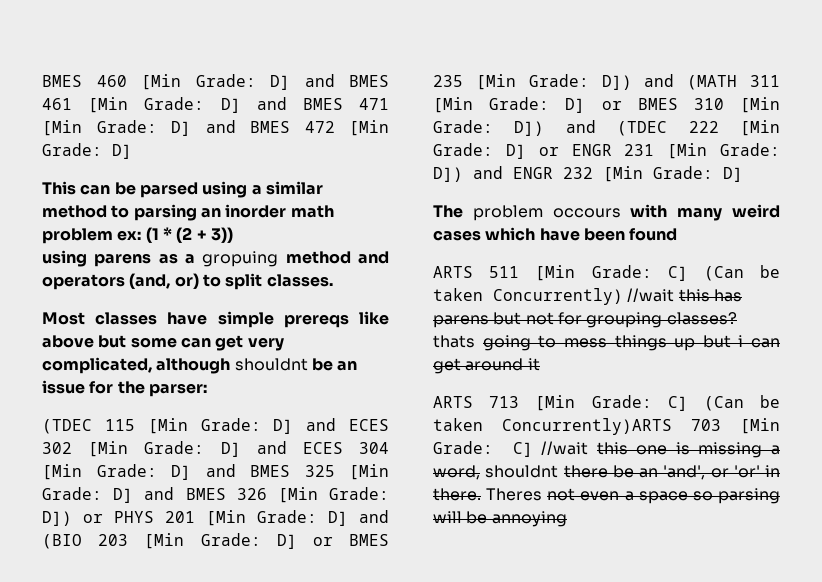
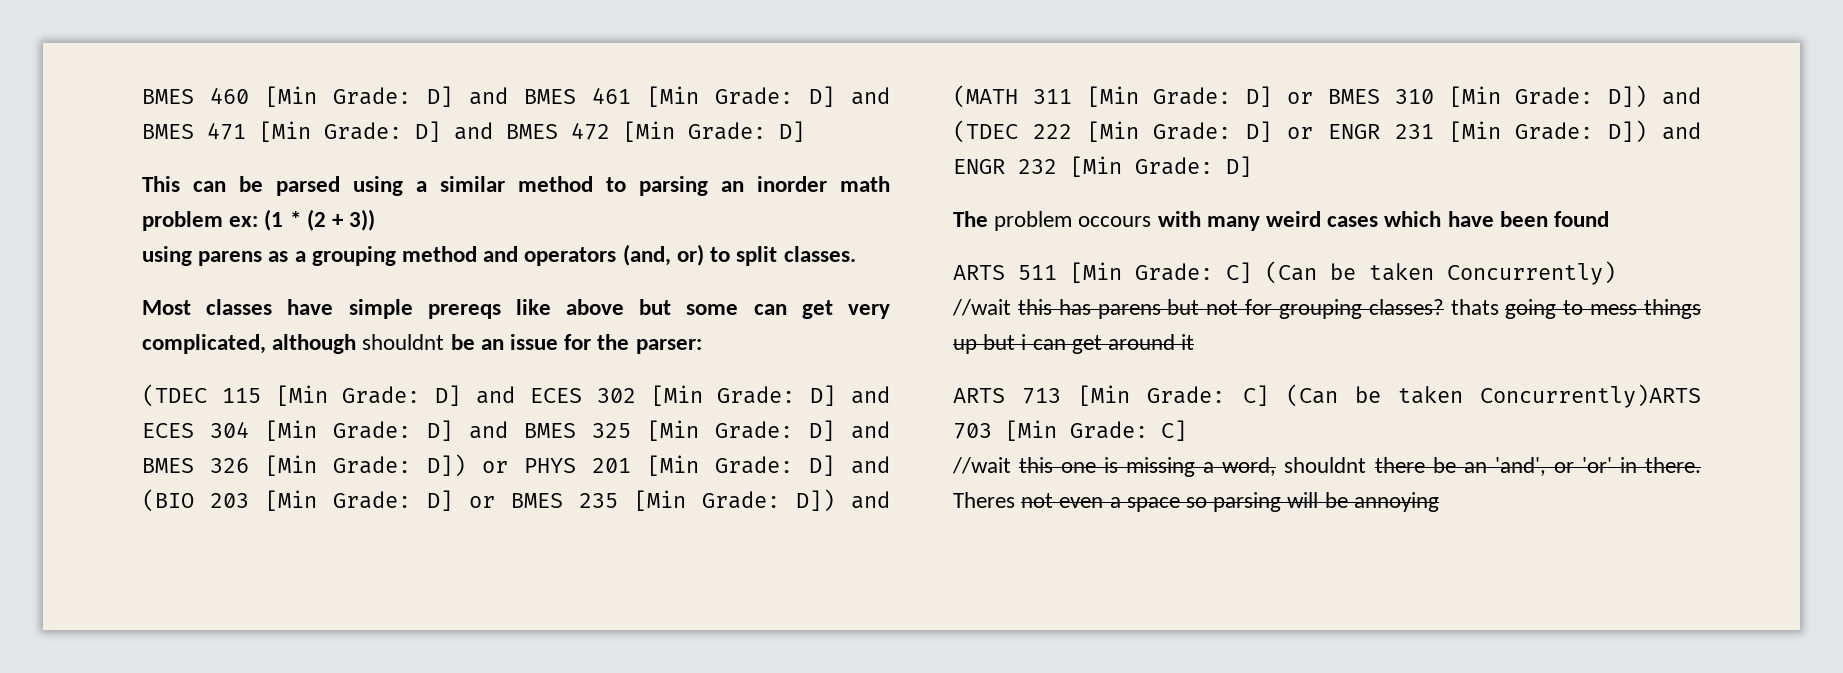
[202,251,279,267] gropuing -> [311,246,396,266] grouping
(623, 296) none -> (1616, 273) //
(533, 449) none -> (1187, 430) //

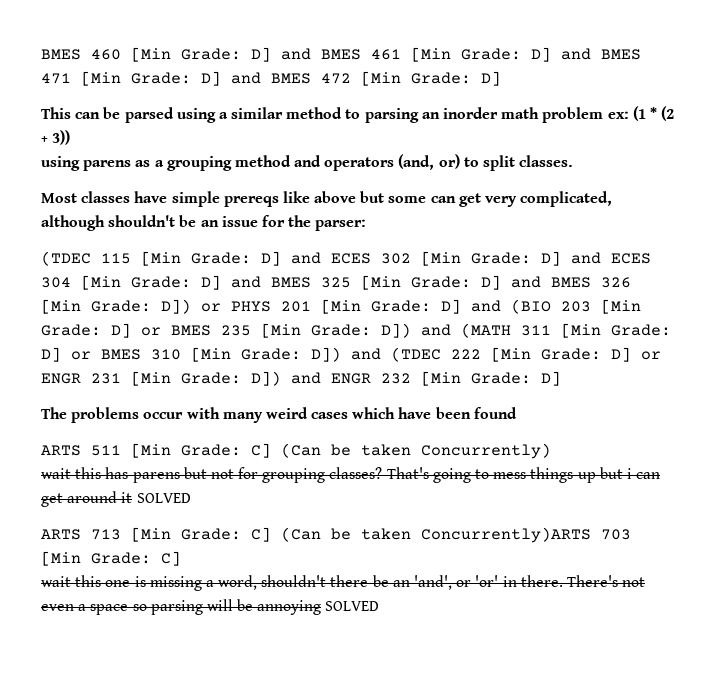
[362,334,445,350] shouldnt -> [108,215,176,227] shouldn't
[994,211,1152,231] problem occours -> [71,407,184,423] problems occur
[952,299,1011,316] //wait -> [41,468,71,479] wait
[1450,299,1499,315] thats -> [386,467,429,479] That's
(1195, 342) none -> [136,493,191,503] SOLVED
[952,457,1011,474] //wait -> [41,576,71,587] wait
[1284,457,1367,473] shouldnt -> [261,575,327,587] shouldn't
[953,492,1015,508] Theres -> [566,575,618,587] There's
(1439, 502) none -> [325,601,380,611] SOLVED

